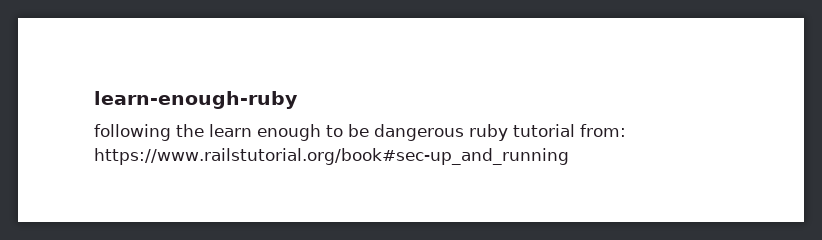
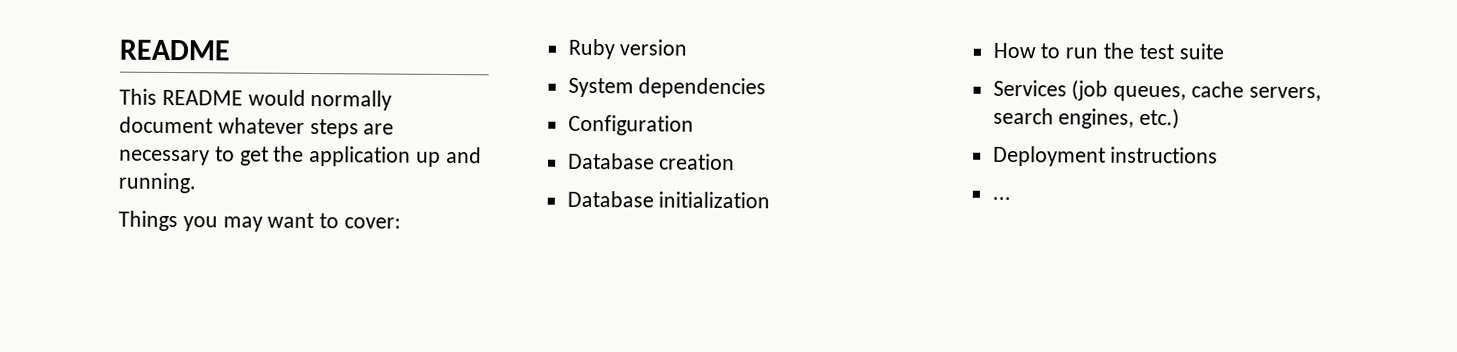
[94,91,298,109] [94,124,626,141] [94,148,569,165] learn-enough-ruby // following the learn enough to be dangerous ruby tutorial from: https://www.railstutorial.org/book#sec-up_and_running -> [119,39,230,61] [119,88,393,111] [119,116,395,139] [119,145,482,167] [118,172,197,194] [118,210,402,232] [567,38,688,60] [567,77,767,99] [567,114,694,136] [567,152,736,171] [566,190,771,209] [992,42,1224,60] [992,79,1321,102] [992,107,1181,130] [992,145,1219,167] [991,196,1011,201] README // This README would normally document whatever steps are necessary to get the application up and running. // Things you may want to cover: // Ruby version // System dependencies // Configuration // Database creation // Database initialization // How to run the test suite // Services (job queues, cache servers, search engines, etc.) // Deployment instructions // ...

